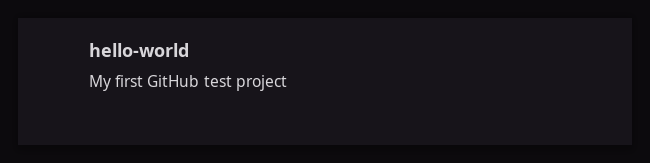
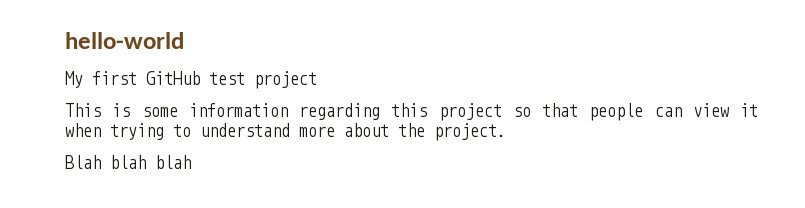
(287, 83) none -> [65,103,758,121] [65,123,506,141] [65,155,191,169] // This is some information regarding this project so that people can view it when trying to understand more about the project. // Blah blah blah

